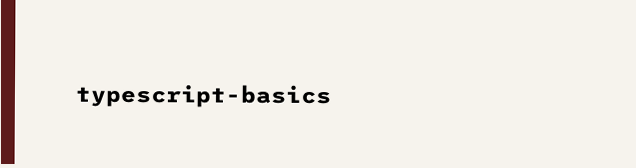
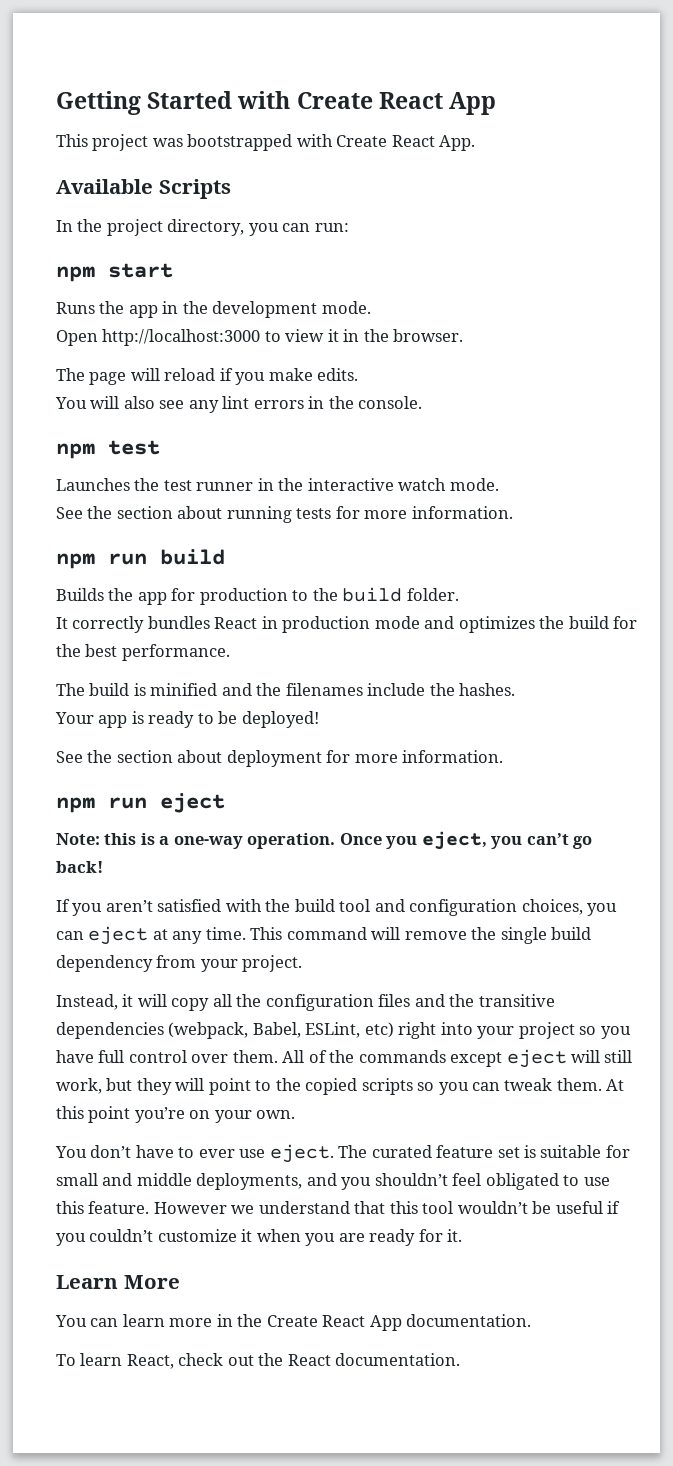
[75,83,331,109] typescript-basics -> [56,91,497,115] [56,134,476,151] [56,179,231,199] [56,219,349,236] [56,263,173,282] [56,301,371,318] [56,329,464,346] [56,368,359,385] [55,396,423,413] [56,440,160,459] [56,478,499,491] [56,506,513,523] [56,549,225,569] [56,587,459,605] [56,616,638,633] [56,644,230,661] [56,683,516,696] [55,711,319,728] [56,750,504,767] [56,793,225,813] [56,831,593,850] [56,861,103,873] [56,899,618,916] [56,926,592,945] [56,955,303,972] [56,994,555,1011] [56,1022,631,1039] [56,1049,633,1068] [56,1078,625,1095] [56,1106,296,1123] [55,1144,630,1163] [56,1173,610,1190] [56,1201,621,1214] [56,1229,463,1246] [56,1275,180,1289] [55,1314,532,1331] [56,1353,461,1369] Getting Started with Create React App // This project was bootstrapped with Create React App. // Available Scripts // In the project directory, you can run: // npm start // Runs the app in the development mode. // Open http://localhost:3000 to view it in the browser. // The page will reload if you make edits. // You will also see any lint errors in the console. // npm test // Launches the test runner in the interactive watch mode. // See the section about running tests for more information. // npm run build // Builds the app for production to the build folder. // It correctly bundles React in production mode and optimizes the build for the best performance. // The build is minified and the filenames include the hashes. // Your app is ready to be deployed! // See the section about deployment for more information. // npm run eject // Note: this is a one-way operation. Once you eject, you can’t go back! // If you aren’t satisfied with the build tool and configuration choices, you can eject at any time. This command will remove the single build dependency from your project. // Instead, it will copy all the configuration files and the transitive dependencies (webpack, Babel, ESLint, etc) right into your project so you have full control over them. All of the commands except eject will still work, but they will point to the copied scripts so you can tweak them. At this point you’re on your own. // You don’t have to ever use eject. The curated feature set is suitable for small and middle deployments, and you shouldn’t feel obligated to use this feature. However we understand that this tool wouldn’t be useful if you couldn’t customize it when you are ready for it. // Learn More // You can learn more in the Create React App documentation. // To learn React, check out the React documentation.

